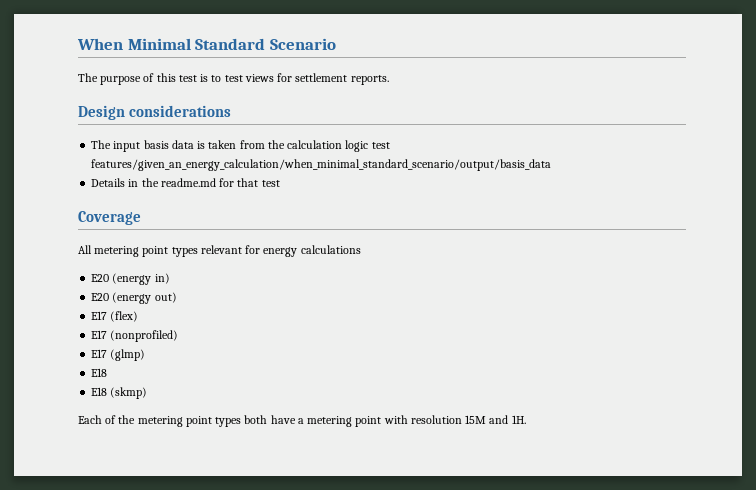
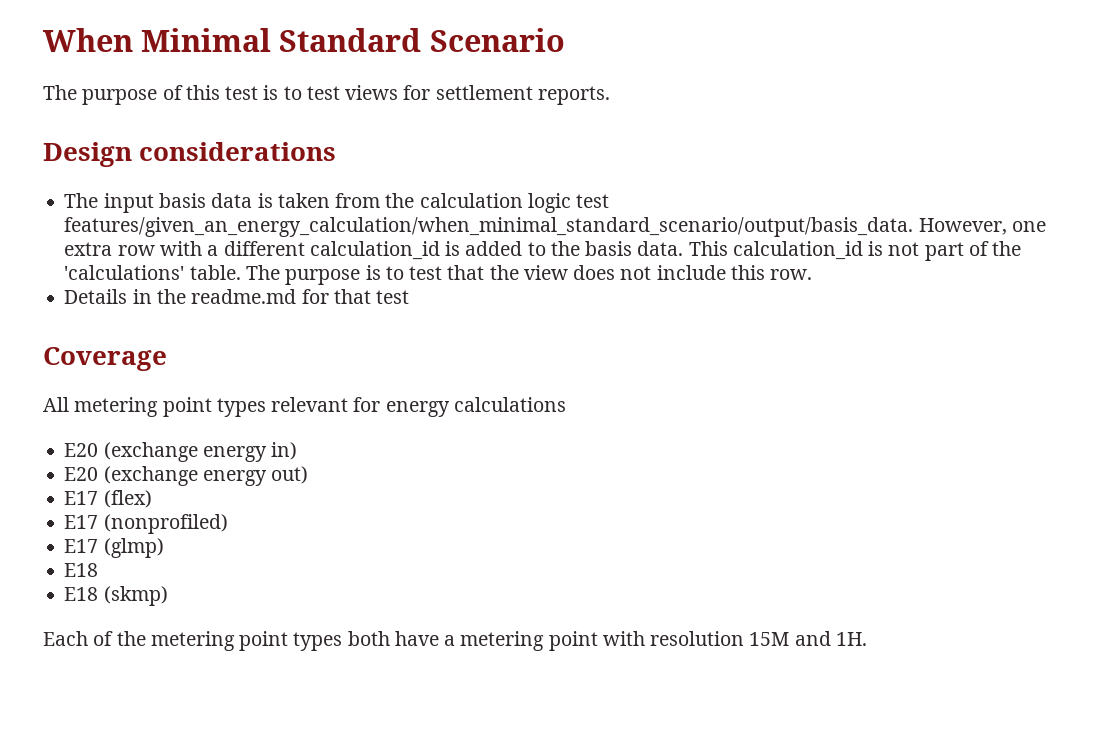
[91,159,552,171] features/given_an_energy_calculation/when_minimal_standard_scenario/output/basis_data -> [64,217,1046,237] [64,241,1022,261] [64,265,813,285] features/given_an_energy_calculation/when_minimal_standard_scenario/output/basis_data. However, one extra row with a different calculation_id is added to the basis data. This calculation_id is not part of the 'calculations' table. The purpose is to test that the view does not include this row.
[112,273,152,285] (energy -> [103,442,267,462] (exchange energy
[112,292,152,304] (energy -> [103,466,267,486] (exchange energy

